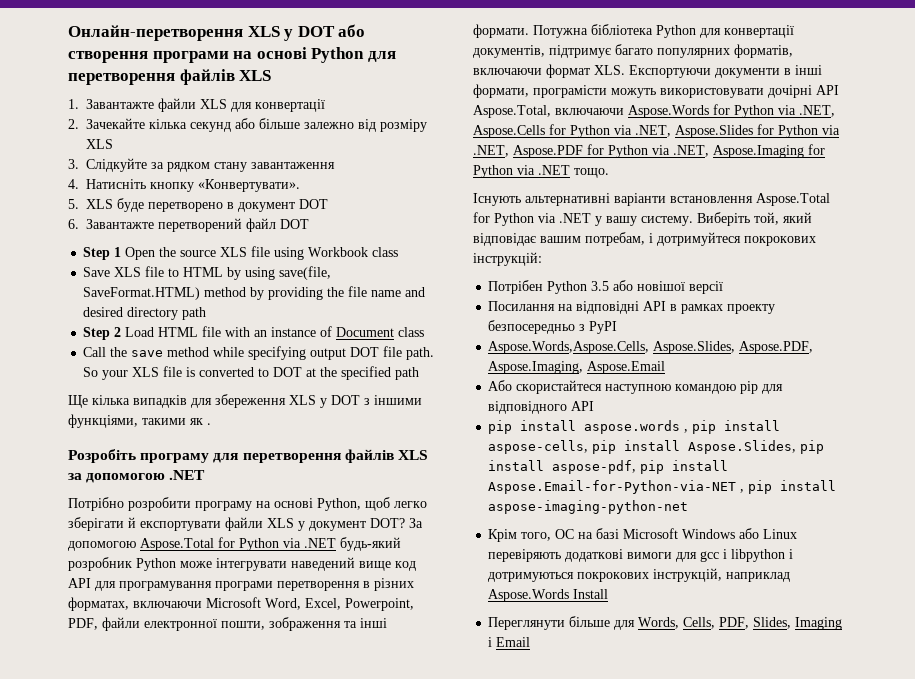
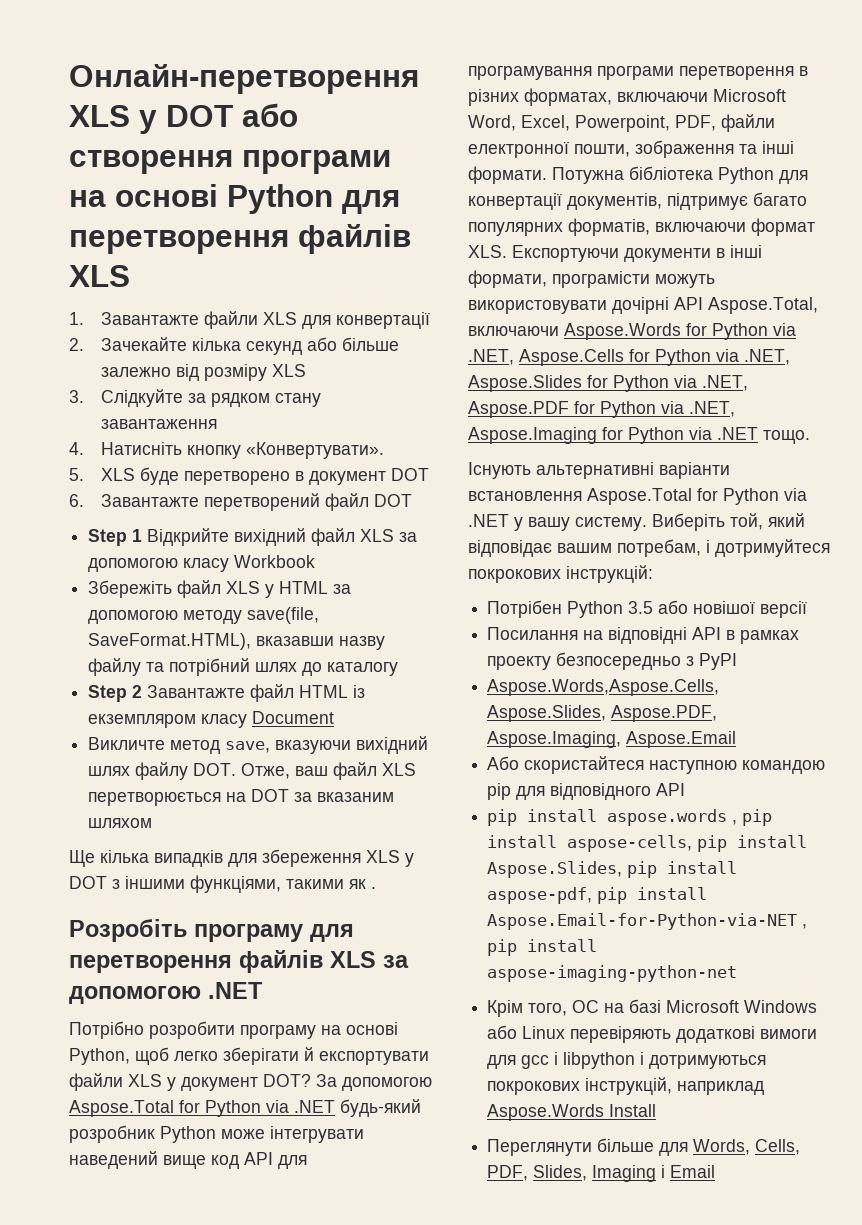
[125,246,399,260] [83,266,332,280] [83,286,426,300] [83,307,207,320] [83,326,425,340] [83,346,435,360] [83,366,420,380] Open the source XLS file using Workbook class // Save XLS file to HTML by using save(file, SaveFormat.HTML) method by providing the file name and desired directory path // Step 2 Load HTML file with an instance of Document class // Call the save method while specifying output DOT file path. So your XLS file is converted to DOT at the specified path -> [147,528,418,546] [88,555,316,572] [88,580,352,598] [88,607,320,624] [88,633,386,650] [88,658,399,676] [88,684,366,702] [88,711,335,728] [88,736,429,754] [88,762,417,780] [88,789,395,806] [88,818,153,828] Відкрийте вихідний файл XLS за допомогою класу Workbook // Збережіть файл XLS у HTML за допомогою методу save(file, SaveFormat.HTML), вказавши назву файлу та потрібний шлях до каталогу // Step 2 Завантажте файл HTML із екземпляром класу Document // Викличте метод save, вказуючи вихідний шлях файлу DOT. Отже, ваш файл XLS перетворюється на DOT за вказаним шляхом

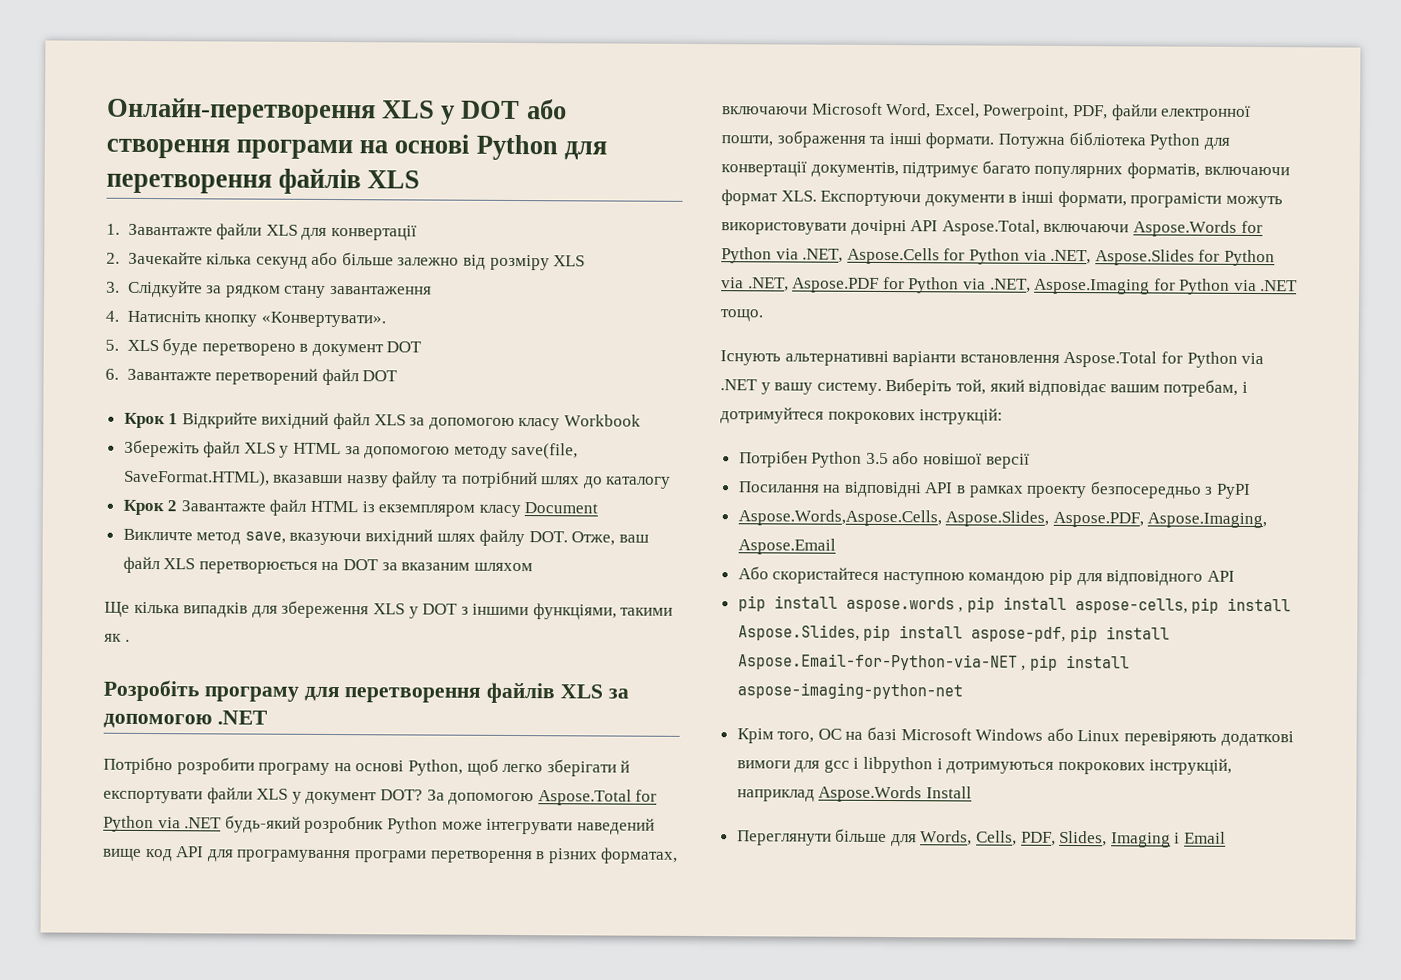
[88,529,128,546] Step -> [123,412,165,429] Крок
[88,685,128,702] Step -> [122,499,164,516] Крок

